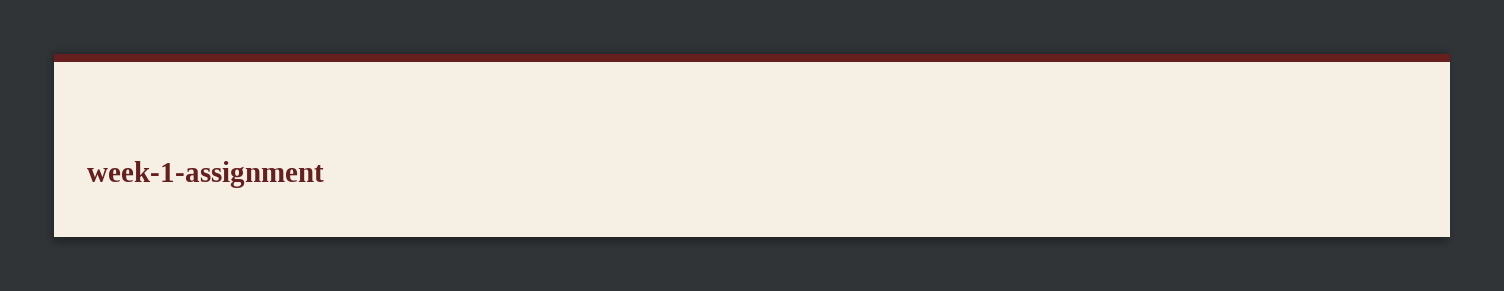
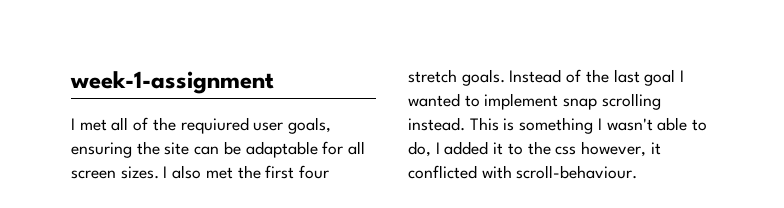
(324, 174) none -> [71,117,332,134] [71,141,366,158] [71,165,330,179] [408,69,685,86] [408,93,661,110] [408,117,708,134] [408,141,661,157] [408,165,638,179] // I met all of the requiured user goals, ensuring the site can be adaptable for all screen sizes. I also met the first four stretch goals. Instead of the last goal I wanted to implement snap scrolling instead. This is something I wasn't able to do, I added it to the css however, it conflicted with scroll-behaviour.

